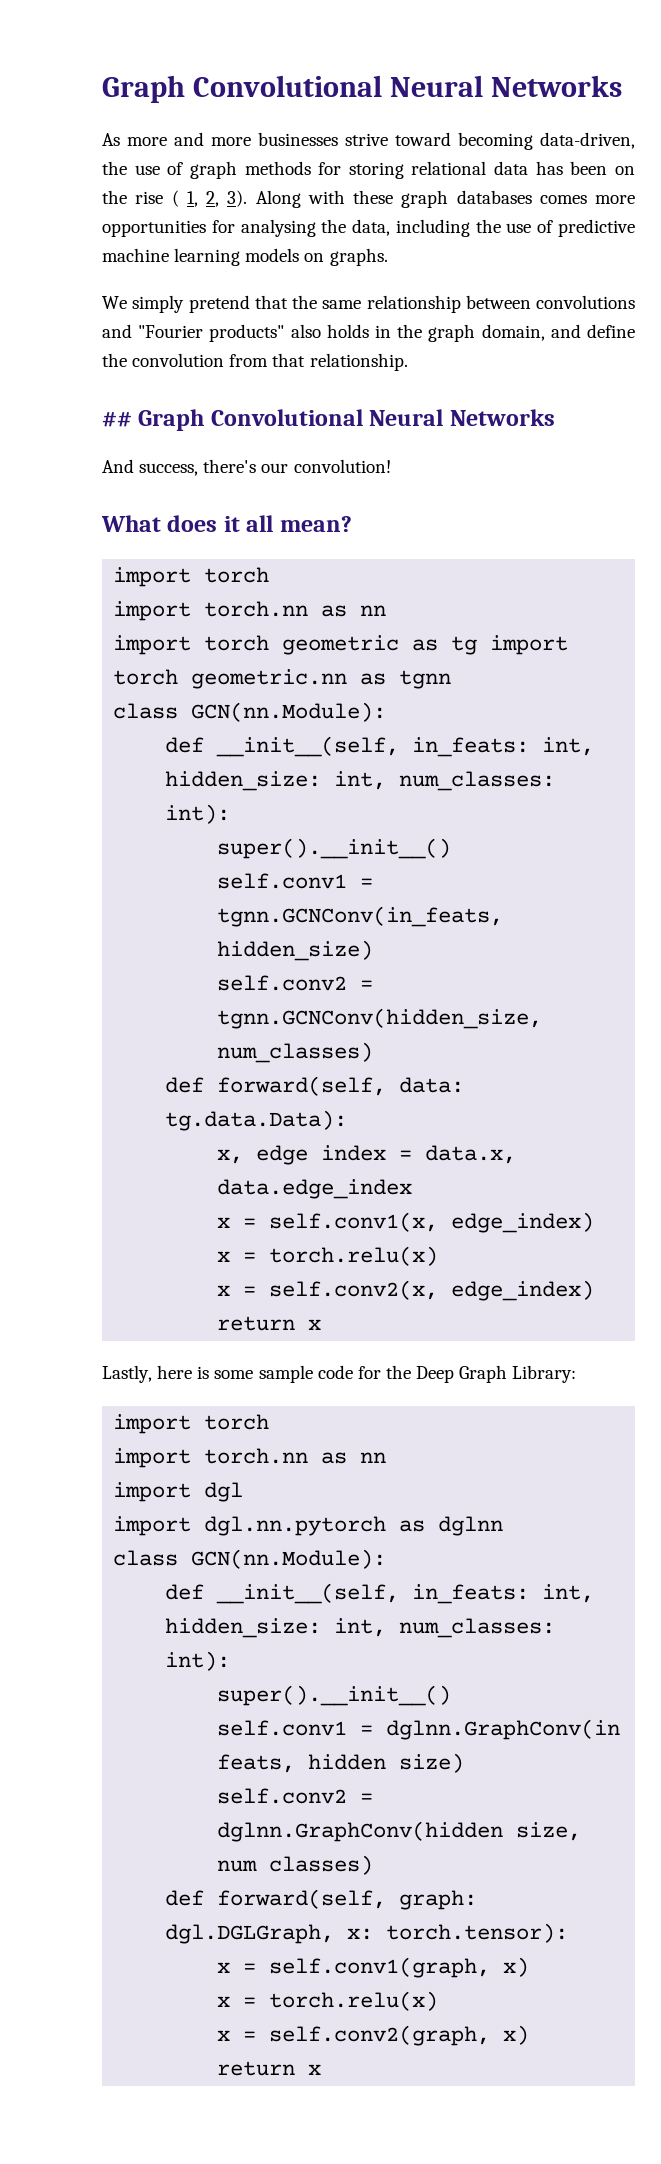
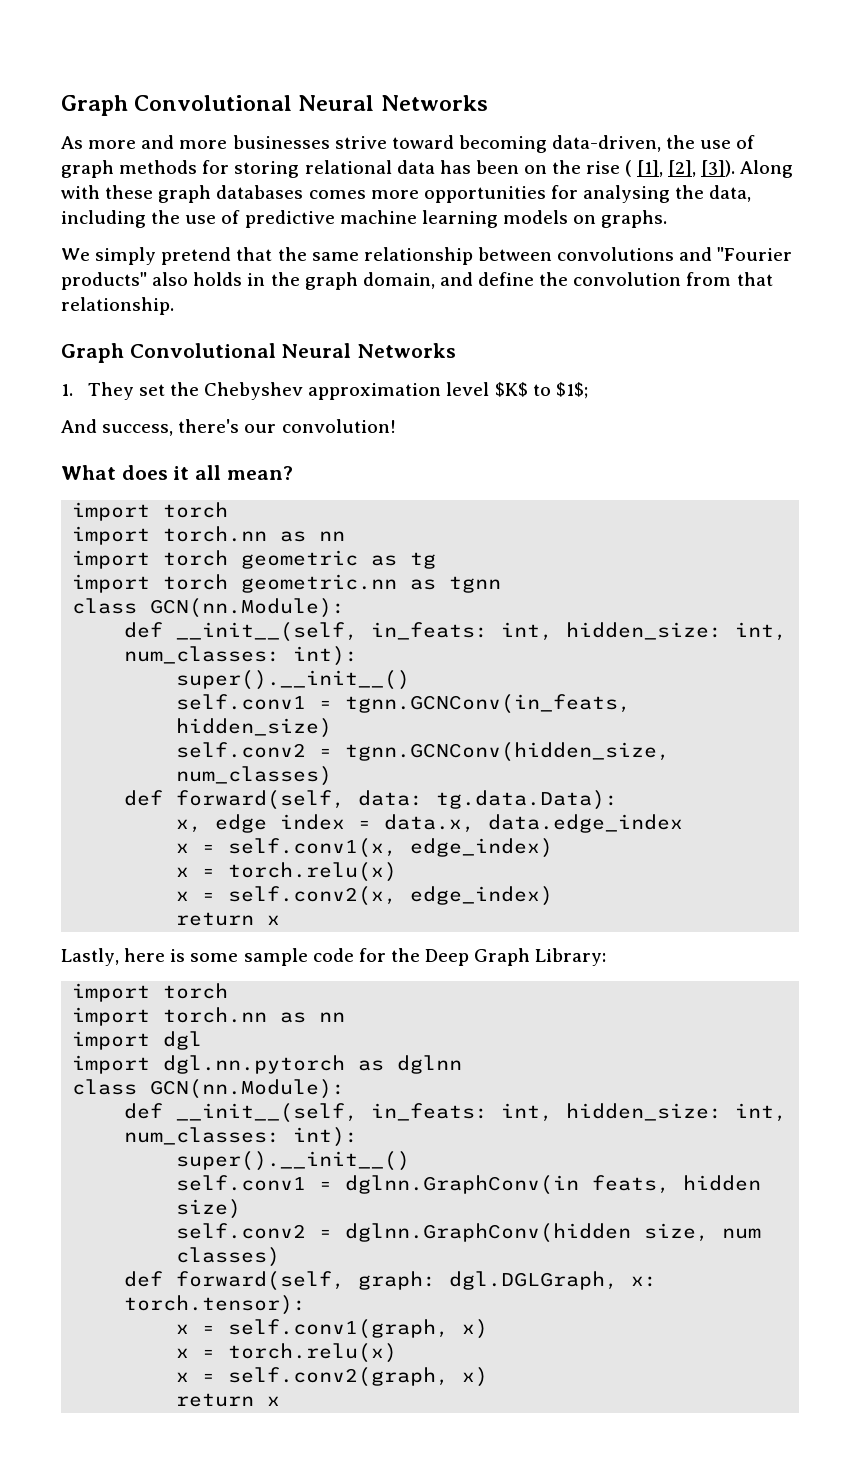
[186,190,248,207] 1, 2, 3). -> [636,160,735,177] [1], [2], [3]).
[102,409,555,431] ## Graph Convolutional Neural Networks -> [61,343,457,363] [61,382,588,400] Graph Convolutional Neural Networks // 1. They set the Chebyshev approximation level $K$ to $1$;
(478, 645) none -> (437, 560) //

